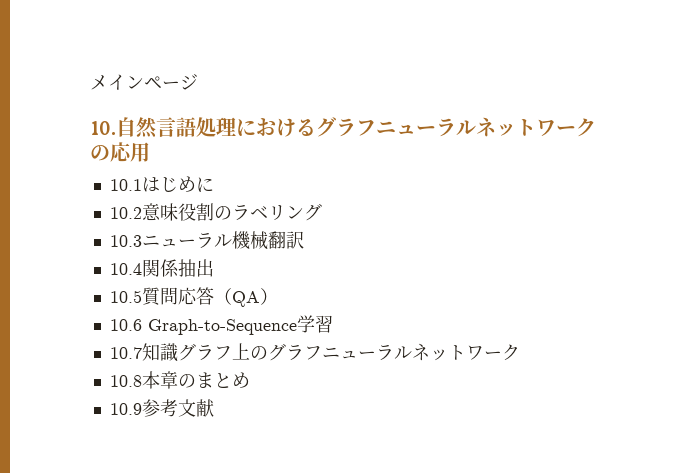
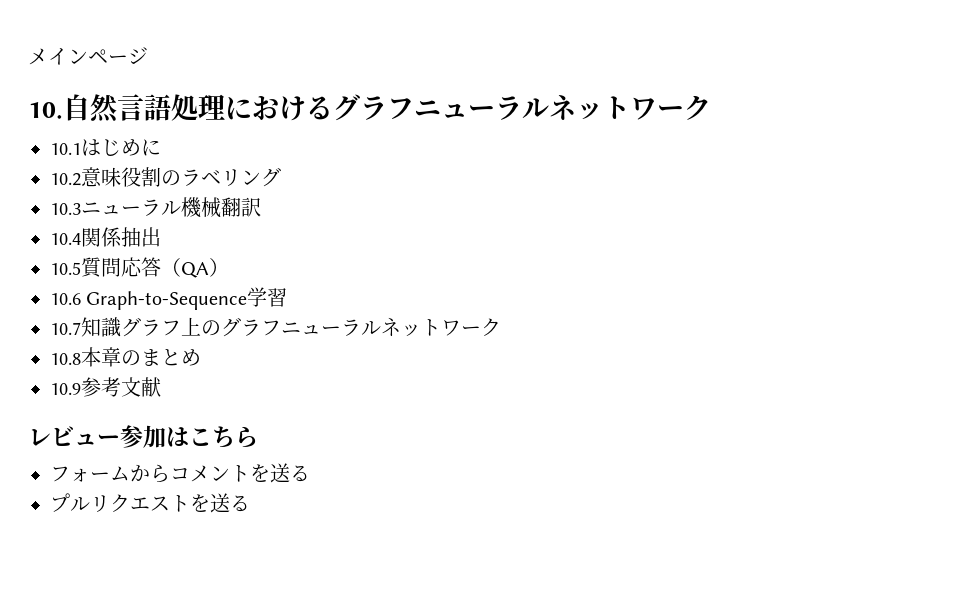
[90,142,150,162] の応用 -> (711, 107) none
(214, 408) none -> [28,425,258,448] [50,463,310,483] [50,493,250,513] // レビュー参加はこちら // フォームからコメントを送る // プルリクエストを送る

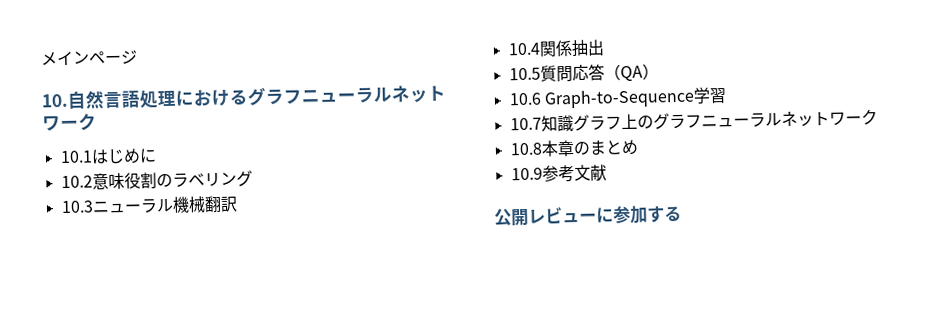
(161, 387) none -> [494,208,529,227] 公開
[120,425,258,448] [50,463,310,483] [50,493,230,513] 参加はこちら // フォームからコメントを送る // プルリクエストを送 -> [596,205,665,224] に参加す

